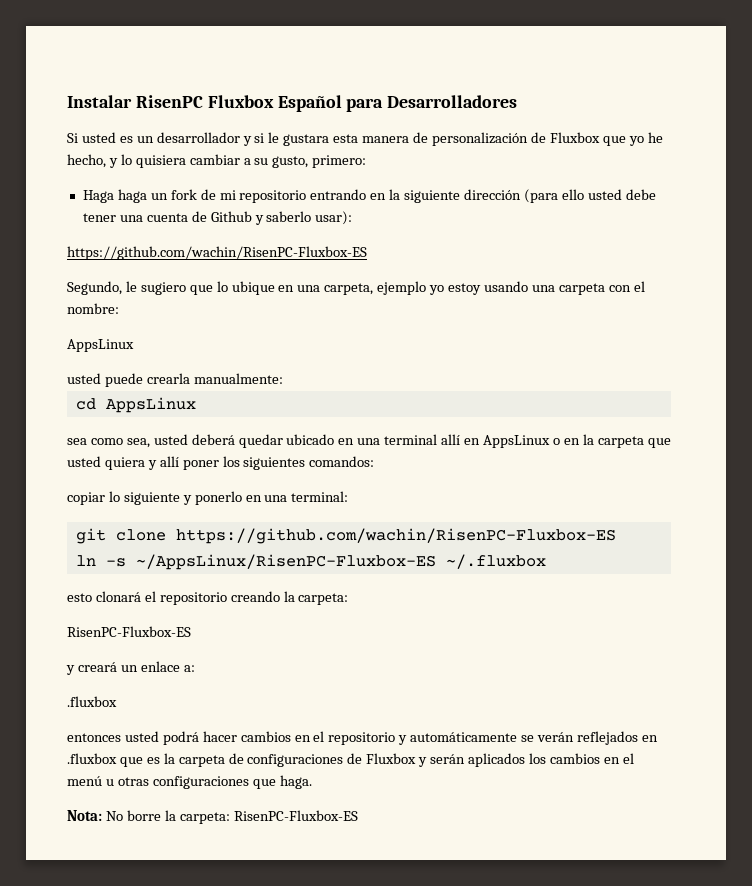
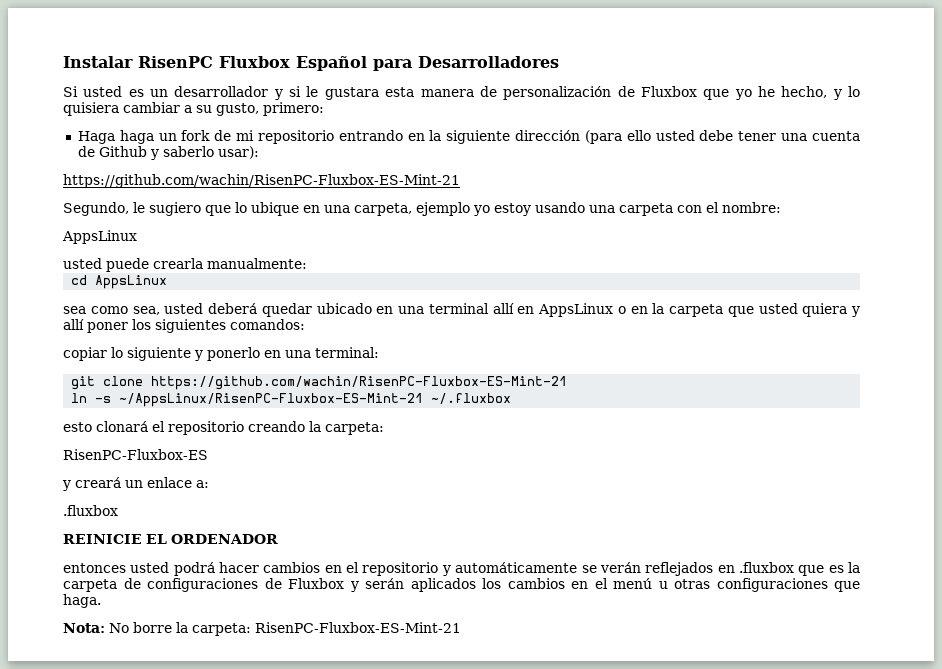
[67,246,367,260] https://github.com/wachin/RisenPC-Fluxbox-ES -> [63,174,460,188] https://github.com/wachin/RisenPC-Fluxbox-ES-Mint-21
[175,528,616,544] https://github.com/wachin/RisenPC-Fluxbox-ES -> [151,376,568,390] https://github.com/wachin/RisenPC-Fluxbox-ES-Mint-21
[135,554,436,570] ~/AppsLinux/RisenPC-Fluxbox-ES -> [119,393,424,407] ~/AppsLinux/RisenPC-Fluxbox-ES-Mint-21
(117, 701) none -> [63,534,278,544] // REINICIE EL ORDENADOR
[233,810,358,821] RisenPC-Fluxbox-ES -> [255,622,461,633] RisenPC-Fluxbox-ES-Mint-21

